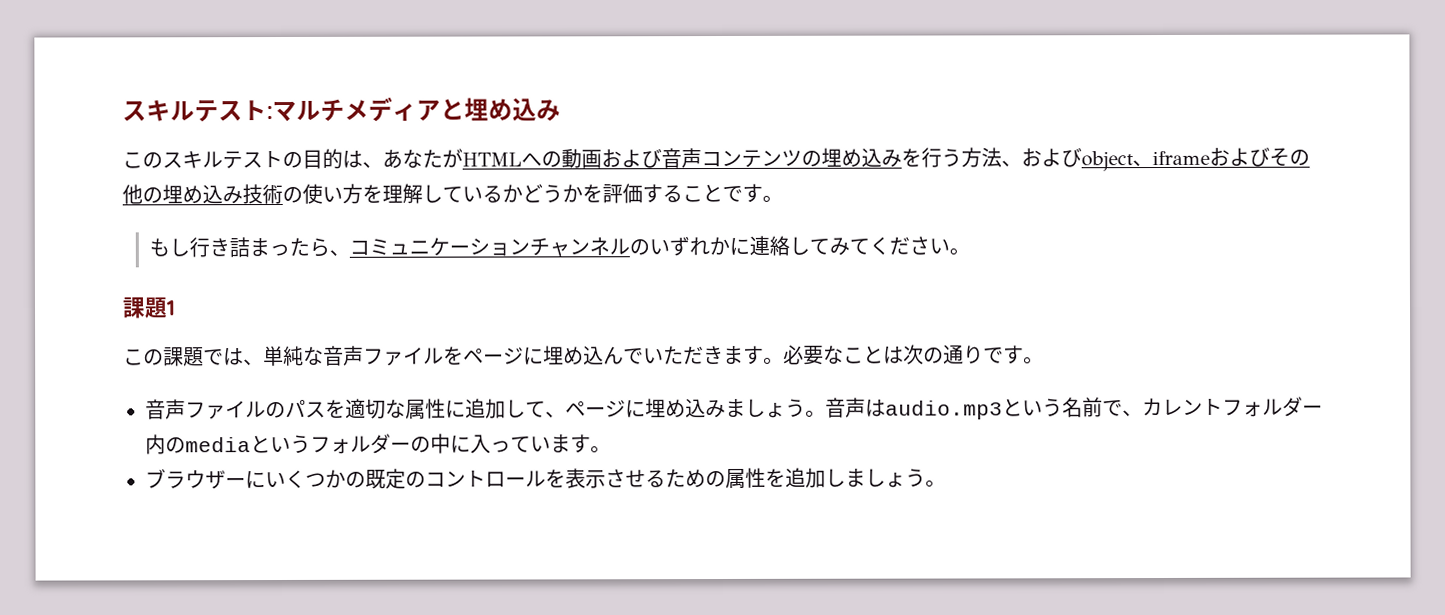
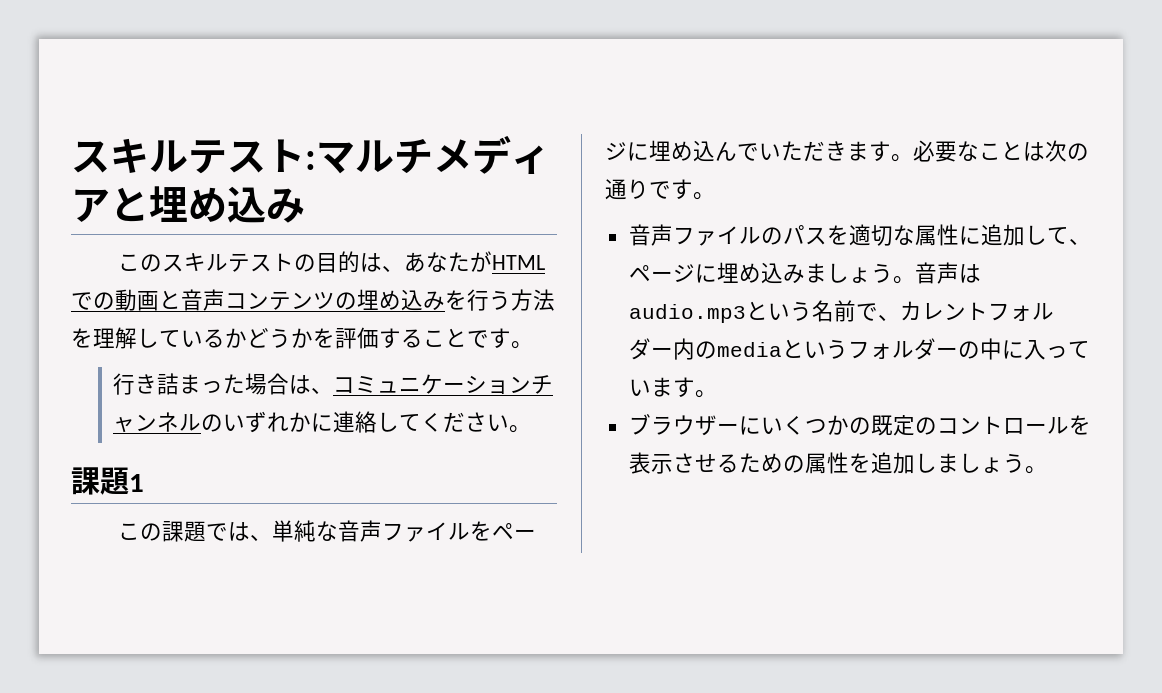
[521,148,662,169] への動画および -> [71,289,181,311] での動画と
[1001,146,1310,172] [122,183,363,205] 、およびobject、iframeおよびその他の埋め込み技術の使い方 -> (555, 300) none
[148,238,190,257] もし -> (533, 345) none
[308,237,330,257] ら -> [245,373,312,395] 場合は
[828,237,870,256] みて -> (422, 422) none

